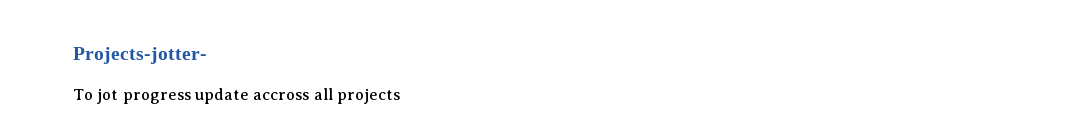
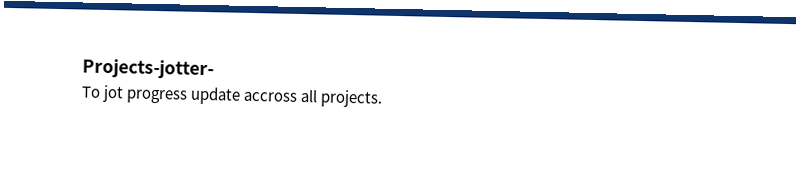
[336,88,400,104] projects -> [320,89,384,108] projects.

